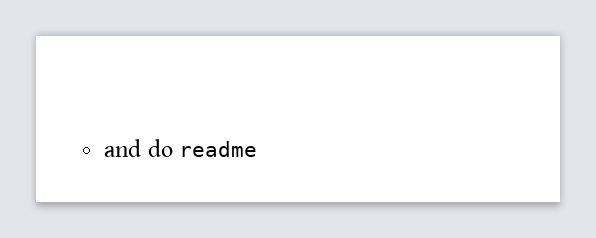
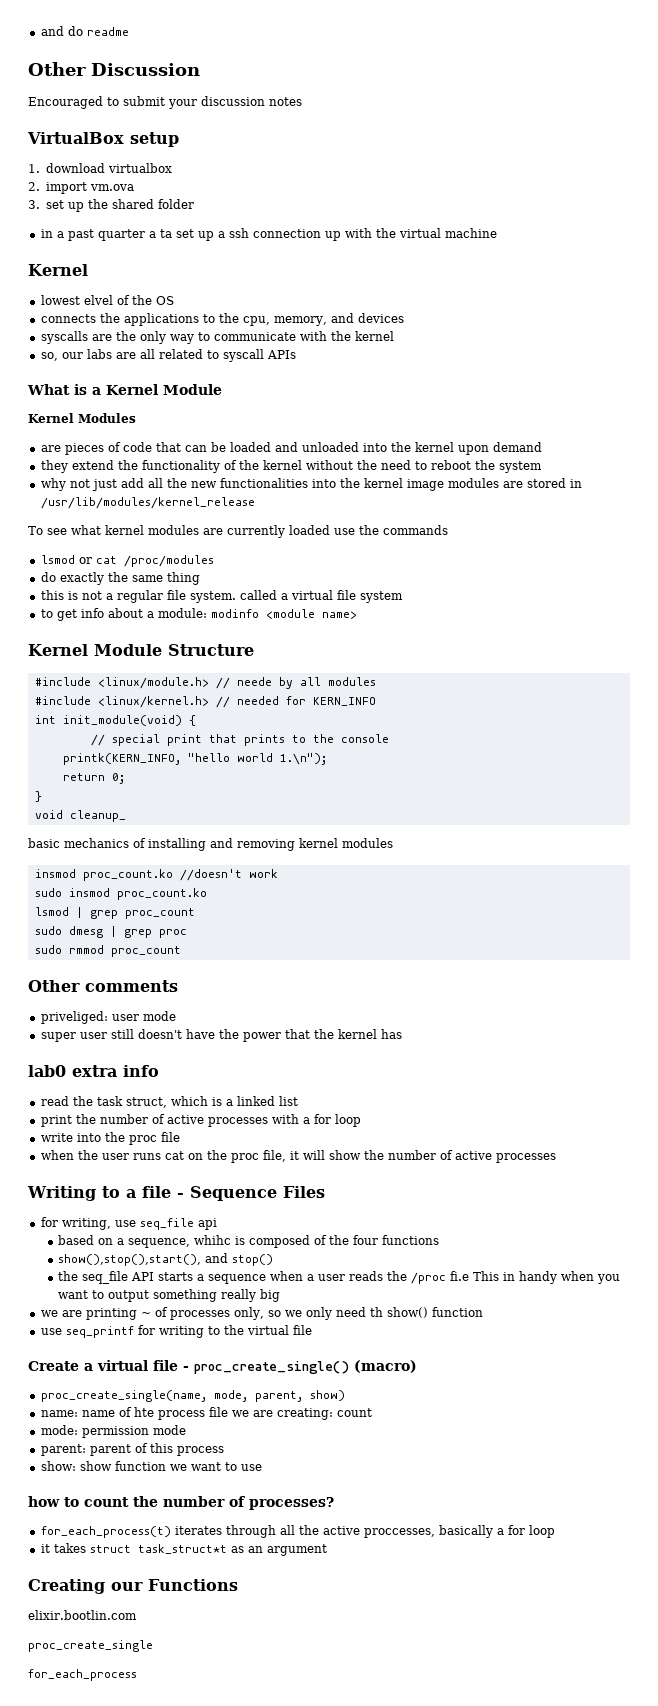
(258, 149) none -> [28,62,200,76] [28,96,302,109] [27,132,179,147] [28,163,172,173] [28,182,134,194] [28,199,194,212] [40,228,497,241] [28,264,88,276] [40,295,174,305] [40,313,404,326] [40,331,394,344] [40,349,296,362] [27,384,222,395] [28,413,136,423] [40,442,542,455] [40,460,542,473] [40,478,582,491] [40,497,255,509] [28,525,448,538] [40,555,214,567] [40,572,200,585] [40,590,403,603] [40,608,357,621] [28,644,254,656] [34,677,376,689] [34,696,376,708] [34,715,196,726] [90,734,389,746] [62,753,327,765] [62,773,125,784] [34,791,42,802] [34,810,126,822] [28,838,393,851] [34,869,278,881] [34,888,207,900] [34,907,195,919] [34,926,187,938] [34,945,181,957] [28,980,178,992] [40,1011,176,1024] [40,1029,402,1042] [28,1065,159,1077] [40,1096,298,1108] [40,1114,361,1127] [40,1132,180,1145] [40,1150,556,1163] [27,1186,325,1201] [40,1217,217,1230] [58,1235,440,1248] [58,1253,274,1266] [58,1271,621,1284] [58,1289,281,1302] [40,1307,483,1320] [40,1325,312,1338] [28,1360,417,1374] [40,1390,345,1402] [40,1407,372,1420] [40,1425,186,1438] [40,1443,224,1456] [40,1461,262,1471] [28,1496,334,1510] [40,1525,555,1538] [40,1543,327,1556] [28,1579,238,1594] [28,1610,137,1620] [28,1640,153,1652] [28,1669,137,1681] // Other Discussion // Encouraged to submit your discussion notes // VirtualBox setup // 1. download virtualbox // 2. import vm.ova // 3. set up the shared folder // in a past quarter a ta set up a ssh connection up with the virtual machine // Kernel // lowest elvel of the OS // connects the applications to the cpu, memory, and devices // syscalls are the only way to communicate with the kernel // so, our labs are all related to syscall APIs // What is a Kernel Module // Kernel Modules // are pieces of code that can be loaded and unloaded into the kernel upon demand // they extend the functionality of the kernel without the need to reboot the system // why not just add all the new functionalities into the kernel image modules are stored in /usr/lib/modules/kernel_release // To see what kernel modules are currently loaded use the commands // lsmod or cat /proc/modules // do exactly the same thing // this is not a regular file system. called a virtual file system // to get info about a module: modinfo <module name> // Kernel Module Structure // #include <linux/module.h> // neede by all modules // #include <linux/kernel.h> // needed for KERN_INFO // int init_module(void) { // // special print that prints to the console // printk(KERN_INFO, "hello world 1.\n"); // return 0; // } // void cleanup_ // basic mechanics of installing and removing kernel modules // insmod proc_count.ko //doesn't work // sudo insmod proc_count.ko // lsmod | grep proc_count // sudo dmesg | grep proc // sudo rmmod proc_count // Other comments // priveliged: user mode // super user still doesn't have the power that the kernel has // lab0 extra info // read the task struct, which is a linked list // print the number of active processes with a for loop // write into the proc file // when the user runs cat on the proc file, it will show the number of active processes // Writing to a file - Sequence Files // for writing, use seq_file api // based on a sequence, whihc is composed of the four functions // show(),stop(),start(), and stop() // the seq_file API starts a sequence when a user reads the /proc fi.e This in handy when you want to output something really big // we are printing ~ of processes only, so we only need th show() function // use seq_printf for writing to the virtual file // Create a virtual file - proc_create_single() (macro) // proc_create_single(name, mode, parent, show) // name: name of hte process file we are creating: count // mode: permission mode // parent: parent of this process // show: show function we want to use // how to count the number of processes? // for_each_process(t) iterates through all the active proccesses, basically a for loop // it takes struct task_struct*t as an argument // Creating our Functions // elixir.bootlin.com // proc_create_single // for_each_process

